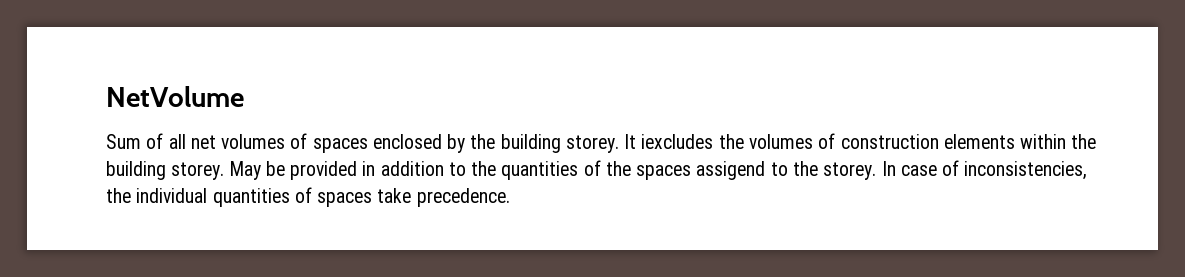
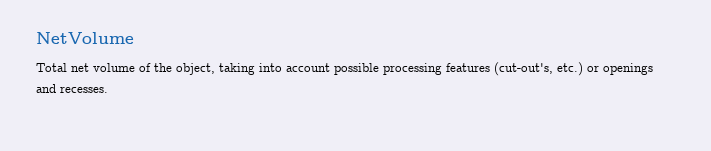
[106,133,1097,153] [106,160,1088,180] [106,187,510,207] Sum of all net volumes of spaces enclosed by the building storey. It iexcludes the volumes of construction elements within the building storey. May be provided in addition to the quantities of the spaces assigend to the storey. In case of inconsistencies, the individual quantities of spaces take precedence. -> [36,62,653,76] [36,84,108,93] Total net volume of the object, taking into account possible processing features (cut-out's, etc.) or openings and recesses.

